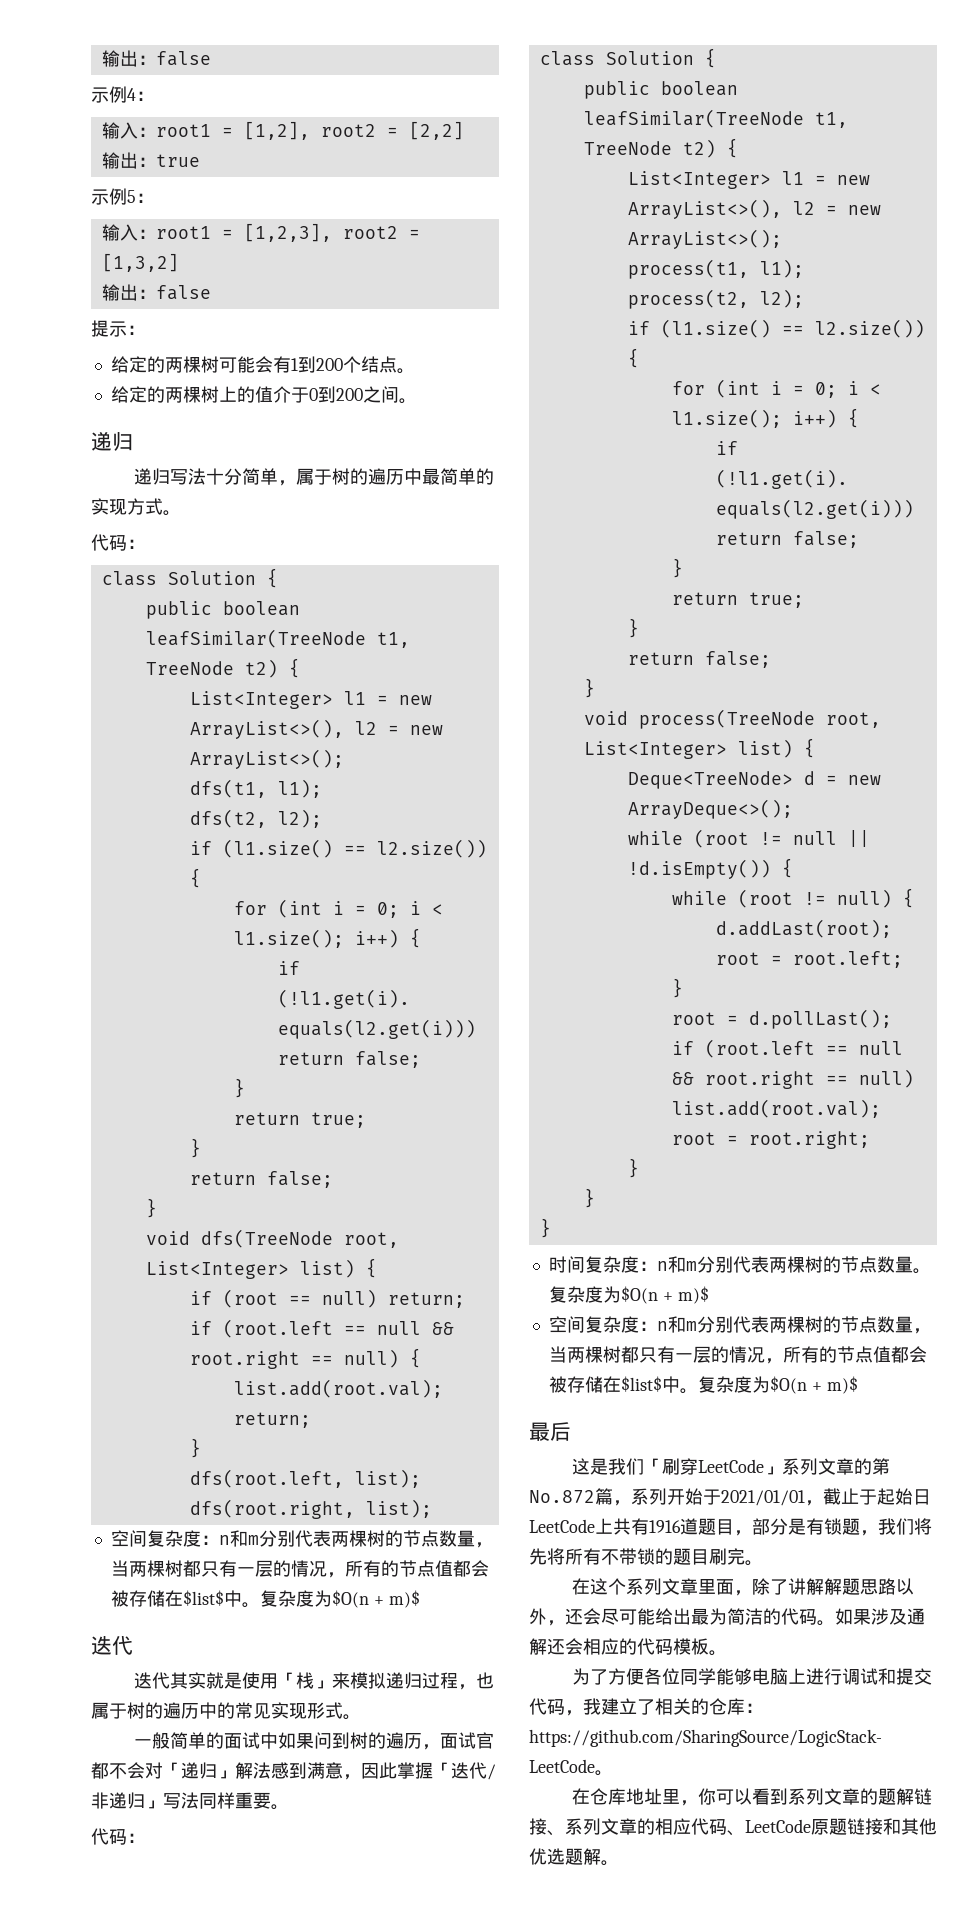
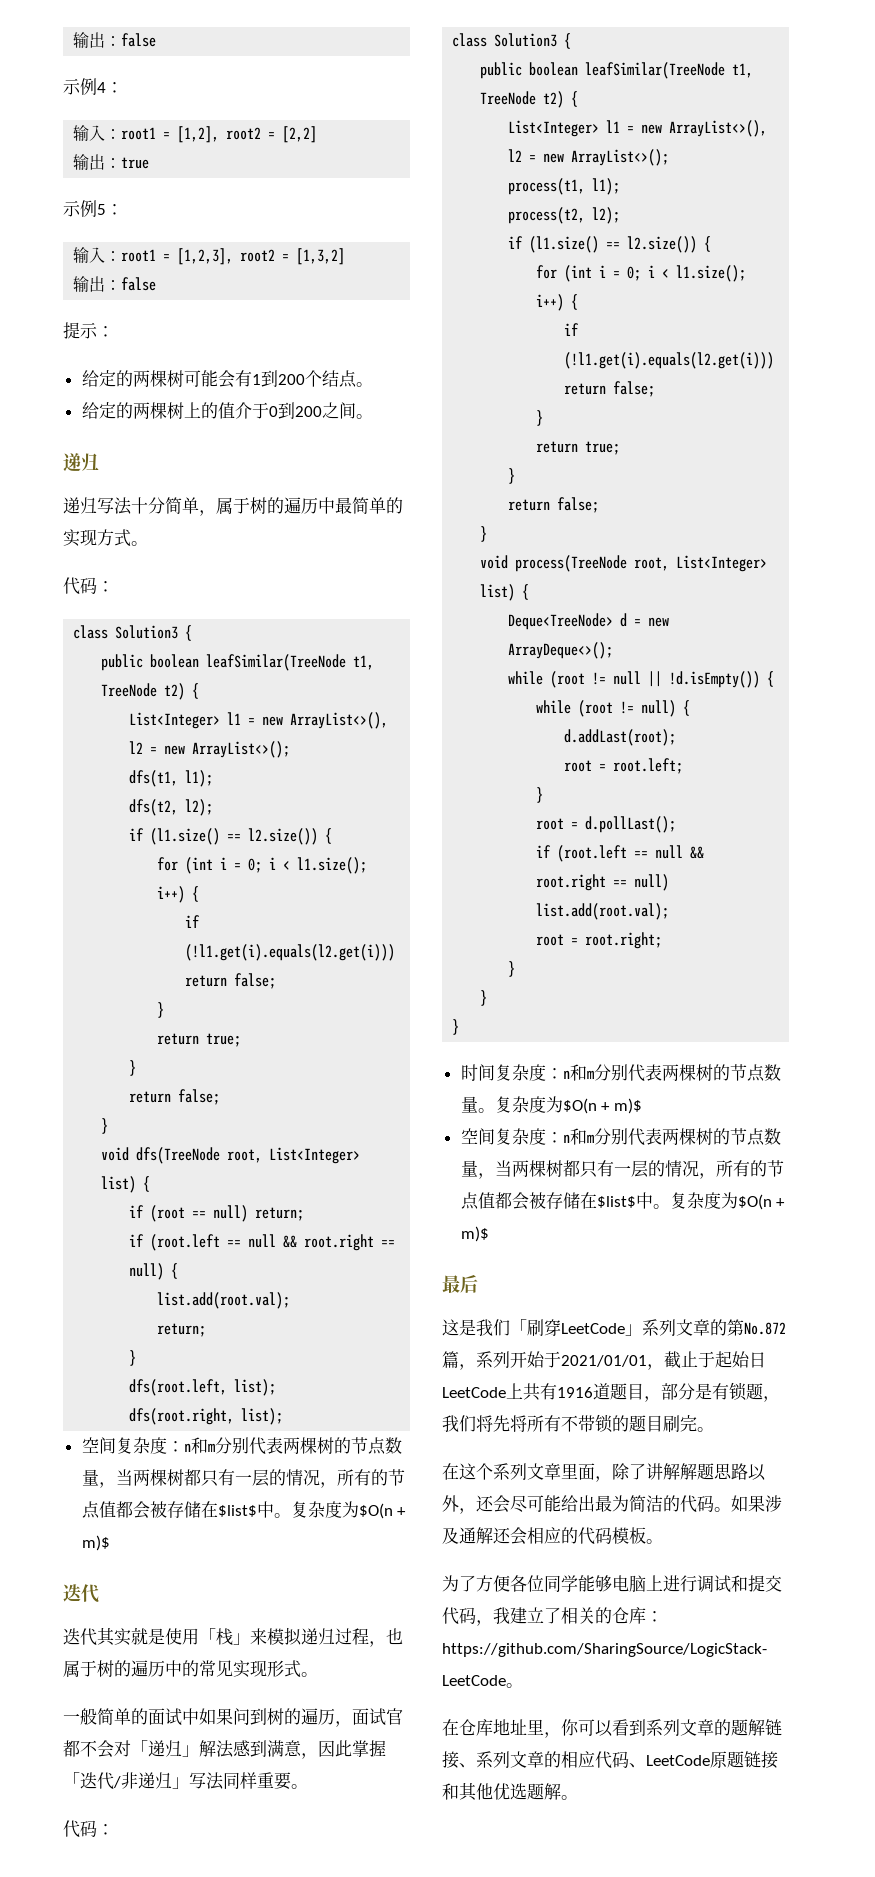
[167,571,256,585] Solution -> [115,625,179,639] Solution3
[605,51,694,65] Solution -> [494,33,558,47] Solution3

